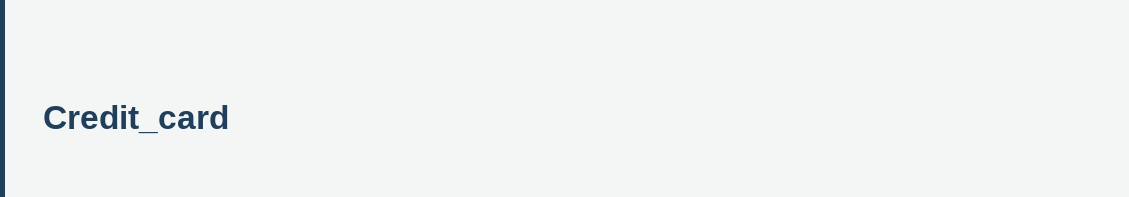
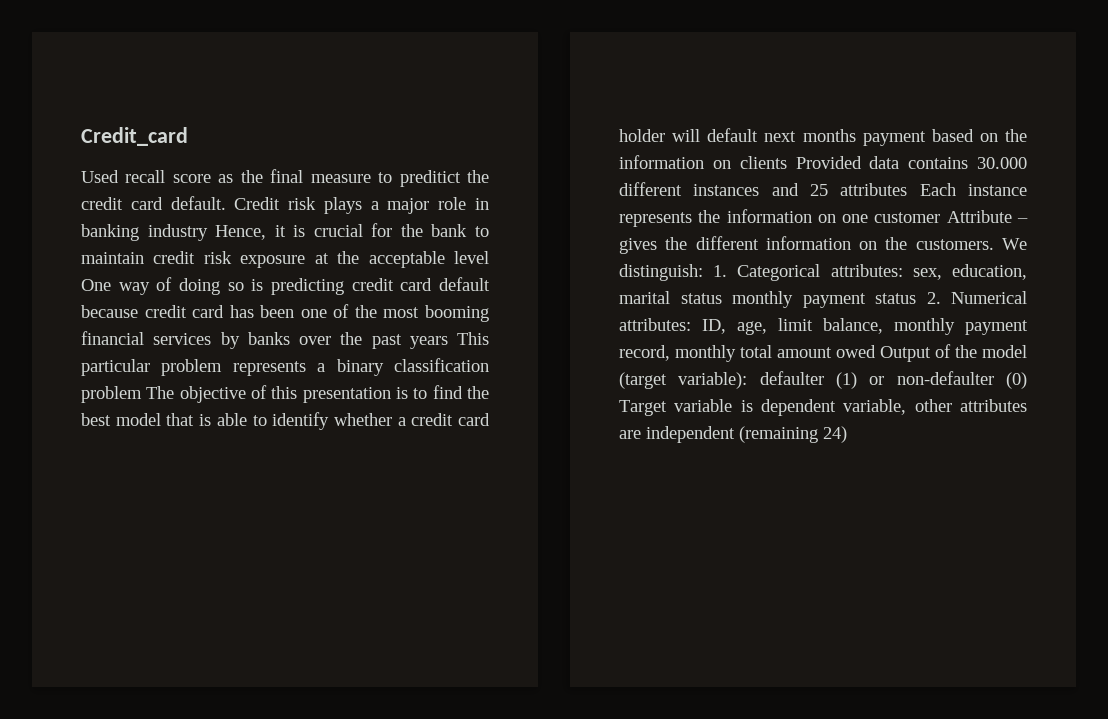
(229, 119) none -> [81,169,490,187] [81,196,489,214] [81,223,489,241] [81,251,489,268] [81,277,491,295] [81,304,489,322] [81,331,489,349] [81,358,489,376] [81,385,489,403] [81,412,490,430] [619,128,1027,146] [619,155,1027,169] [619,182,1027,196] [619,209,1028,227] [619,236,1027,254] [619,264,1027,281] [619,291,1027,308] [619,318,1028,335] [619,344,1027,362] [619,371,1027,389] [619,399,1027,416] [619,426,847,443] // Used recall score as the final measure to preditict the credit card default. Credit risk plays a major role in banking industry Hence, it is crucial for the bank to maintain credit risk exposure at the acceptable level One way of doing so is predicting credit card default because credit card has been one of the most booming financial services by banks over the past years This particular problem represents a binary classification problem The objective of this presentation is to find the best model that is able to identify whether a credit card holder will default next months payment based on the information on clients Provided data contains 30.000 different instances and 25 attributes Each instance represents the information on one customer Attribute – gives the different information on the customers. We distinguish: 1. Categorical attributes: sex, education, marital status monthly payment status 2. Numerical attributes: ID, age, limit balance, monthly payment record, monthly total amount owed Output of the model (target variable): defaulter (1) or non-defaulter (0) Target variable is dependent variable, other attributes are independent (remaining 24)

